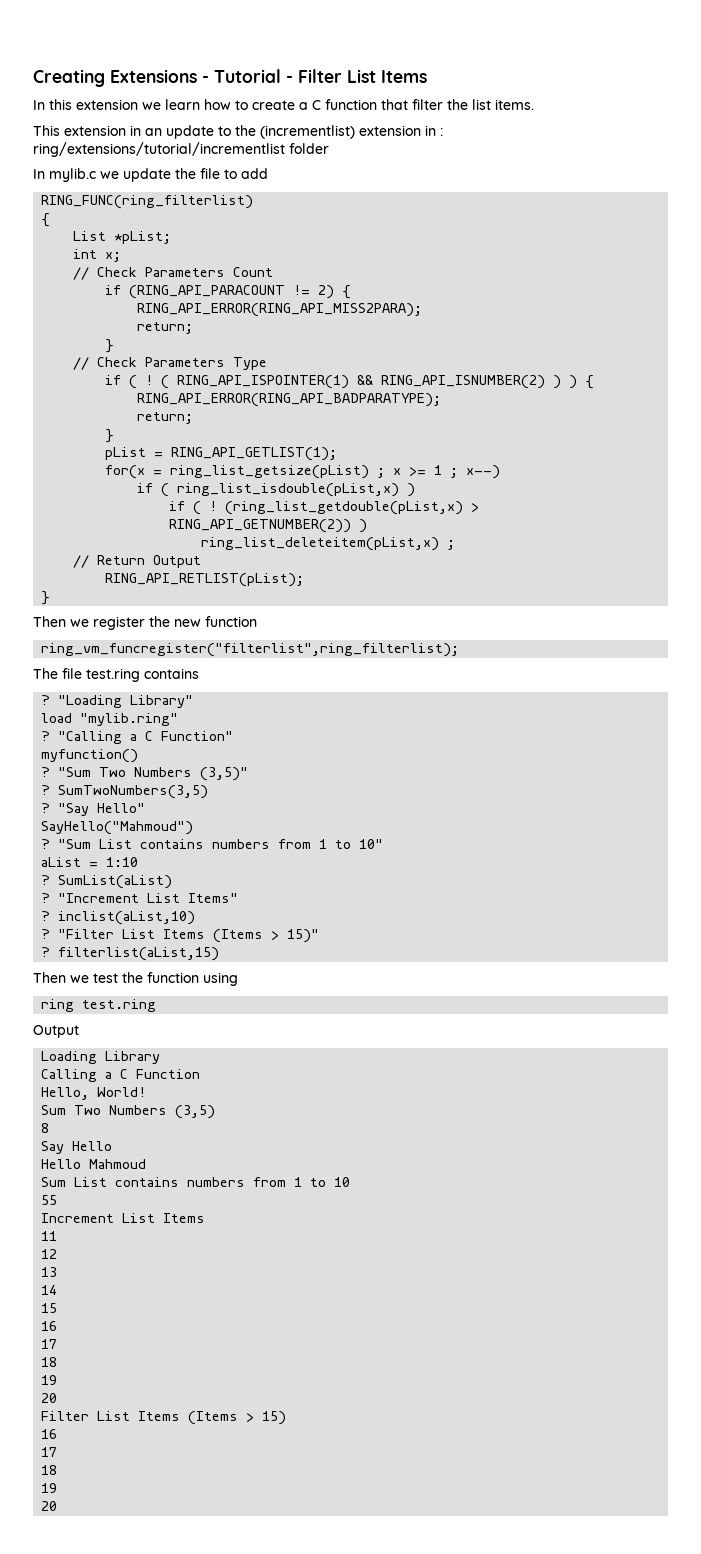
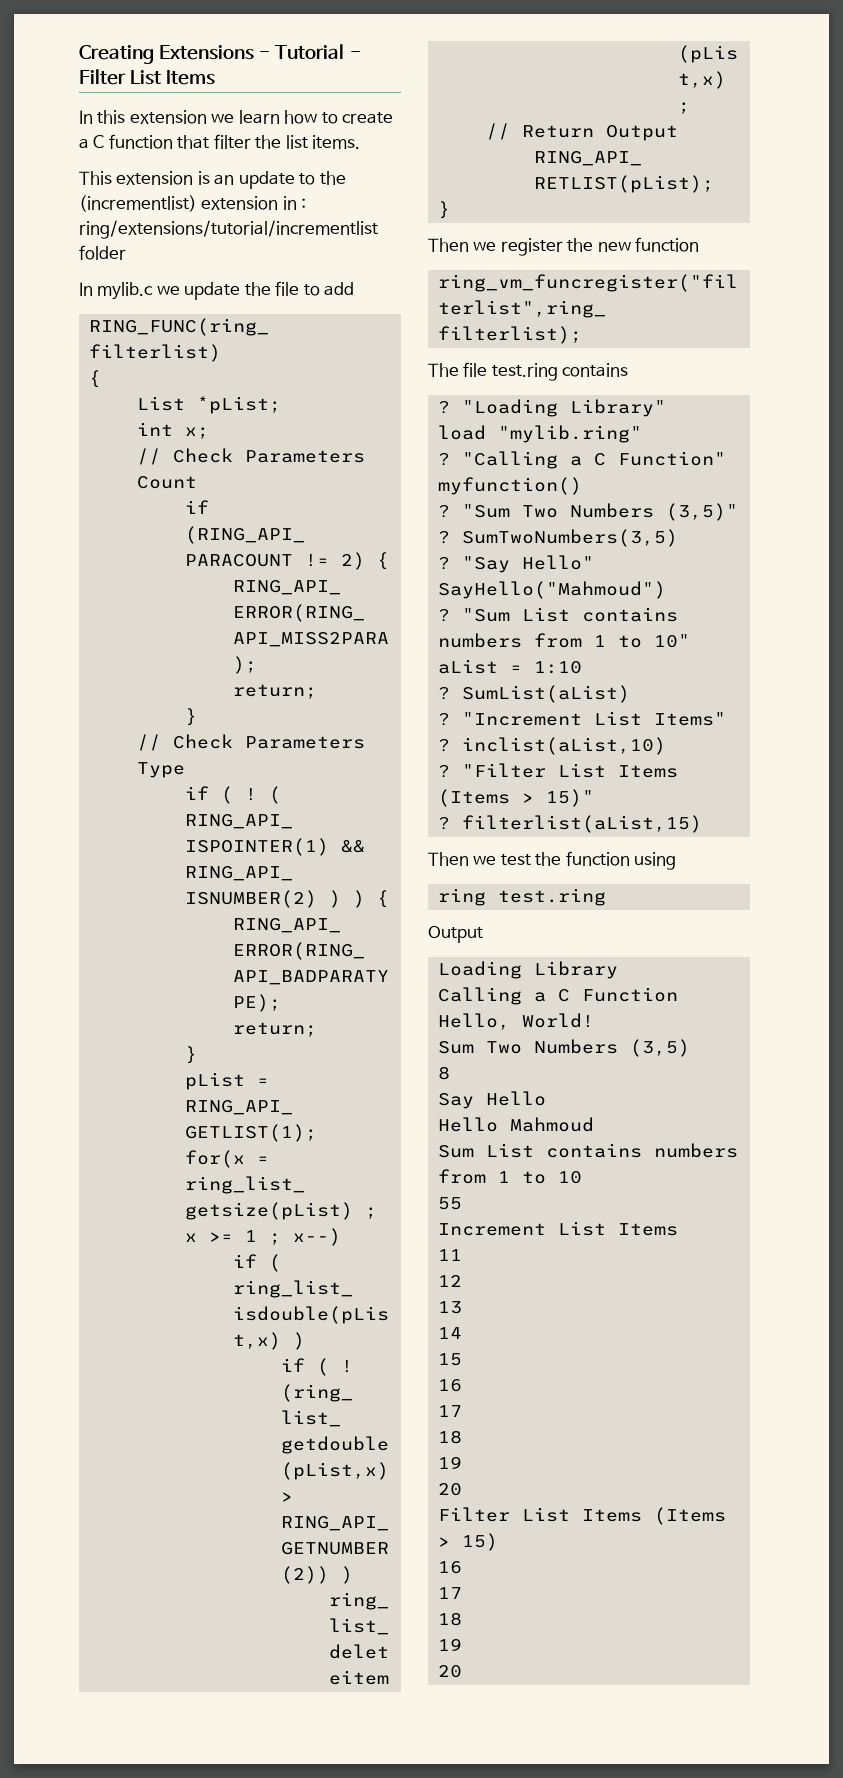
[130,125,141,136] in -> [197,171,210,185] is

